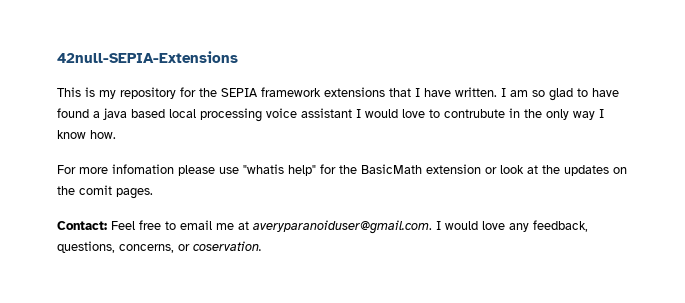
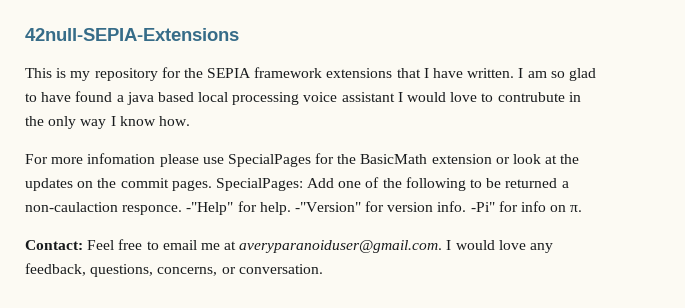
[243,164,316,176] "whatis help" -> [227,154,311,167] SpecialPages
[79,185,112,195] comit -> [120,178,169,188] commit
(153, 193) none -> [215,177,569,191] [25,201,583,215] SpecialPages: Add one of the following to be returned a non-caulaction responce. -"Help" for help. -"Version" for version info. -Pi" for info on π.
[193,241,262,251] coservation. -> [238,264,323,274] conversation.

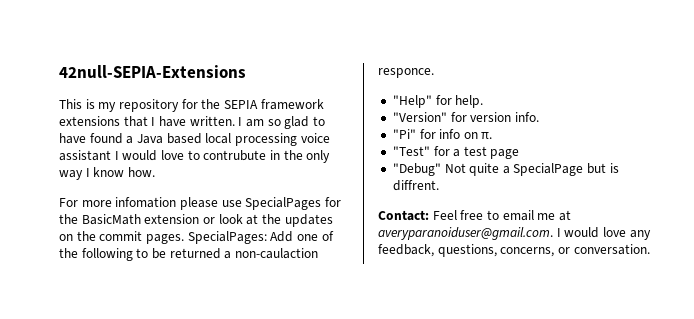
[126,92,154,105] java -> [136,134,163,144] Java
[186,202,234,215] -"Help" -> [392,95,432,108] // "Help"
[294,202,361,212] -"Version" -> [392,112,447,122] // "Version"
[470,202,495,212] -Pi" -> [392,129,416,139] // "Pi"
(583, 208) none -> [392,146,520,159] [392,163,619,176] [392,180,439,191] // "Test" for a test page // "Debug" Not quite a SpecialPage but is diffrent.

